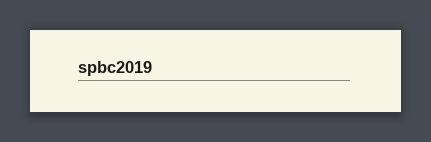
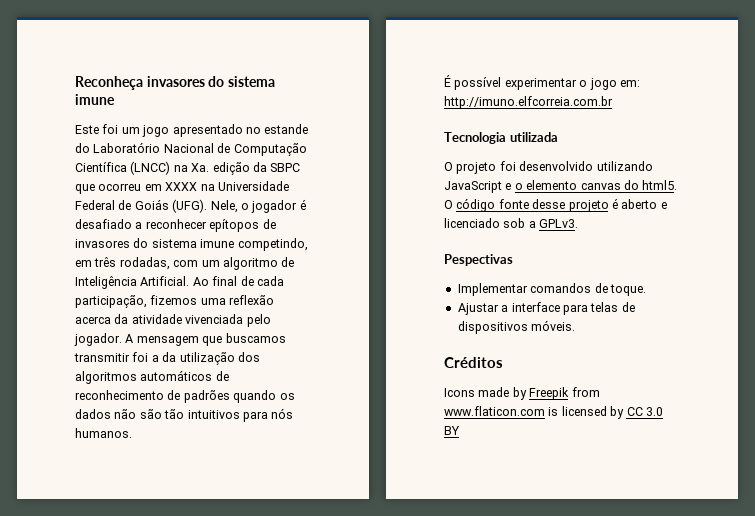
[78,61,152,76] spbc2019 -> [75,76,275,90] [75,94,115,105] [75,124,309,137] [75,142,307,156] [75,161,301,175] [75,181,289,194] [75,199,306,213] [75,219,276,232] [75,238,308,251] [75,257,295,270] [75,276,284,289] [75,295,275,308] [75,314,271,327] [74,333,286,346] [74,352,260,365] [75,370,229,384] [75,390,295,403] [75,408,294,422] [75,428,132,438] [444,75,640,90] [444,96,613,109] [444,132,558,144] [444,161,653,174] [444,180,678,193] [444,198,667,212] [444,218,579,228] [444,254,513,266] [457,283,646,296] [457,302,635,315] [457,320,576,334] [444,357,503,368] [444,387,600,400] [444,406,663,419] [444,426,460,435] Reconheça invasores do sistema imune // Este foi um jogo apresentado no estande do Laboratório Nacional de Computação Científica (LNCC) na Xa. edição da SBPC que ocorreu em XXXX na Universidade Federal de Goiás (UFG). Nele, o jogador é desafiado a reconhecer epítopos de invasores do sistema imune competindo, em três rodadas, com um algoritmo de Inteligência Artificial. Ao final de cada participação, fizemos uma reflexão acerca da atividade vivenciada pelo jogador. A mensagem que buscamos transmitir foi a da utilização dos algoritmos automáticos de reconhecimento de padrões quando os dados não são tão intuitivos para nós humanos. // É possível experimentar o jogo em: http://imuno.elfcorreia.com.br // Tecnologia utilizada // O projeto foi desenvolvido utilizando JavaScript e o elemento canvas do html5. O código fonte desse projeto é aberto e licenciado sob a GPLv3. // Pespectivas // Implementar comandos de toque. // Ajustar a interface para telas de dispositivos móveis. // Créditos // Icons made by Freepik from www.flaticon.com is licensed by CC 3.0 BY

